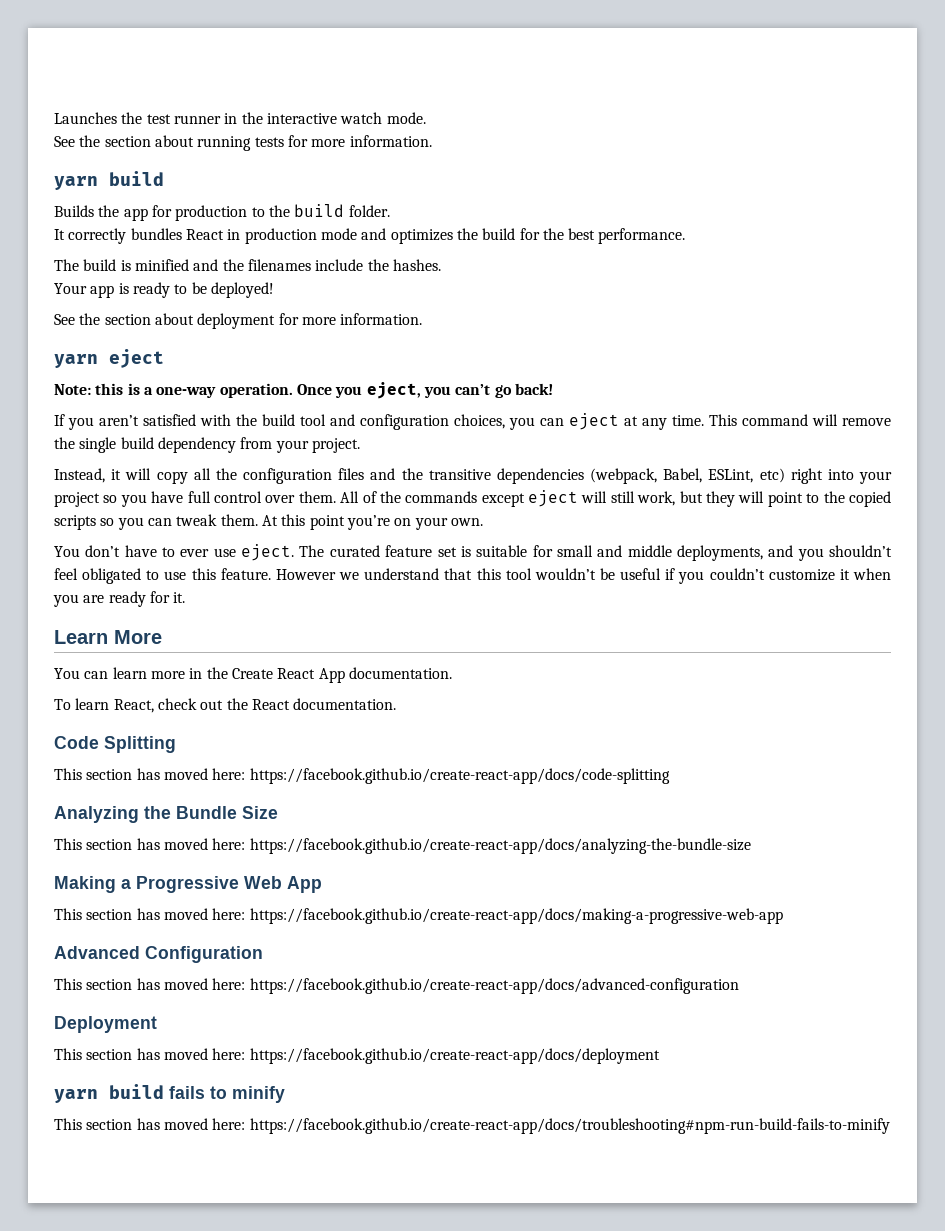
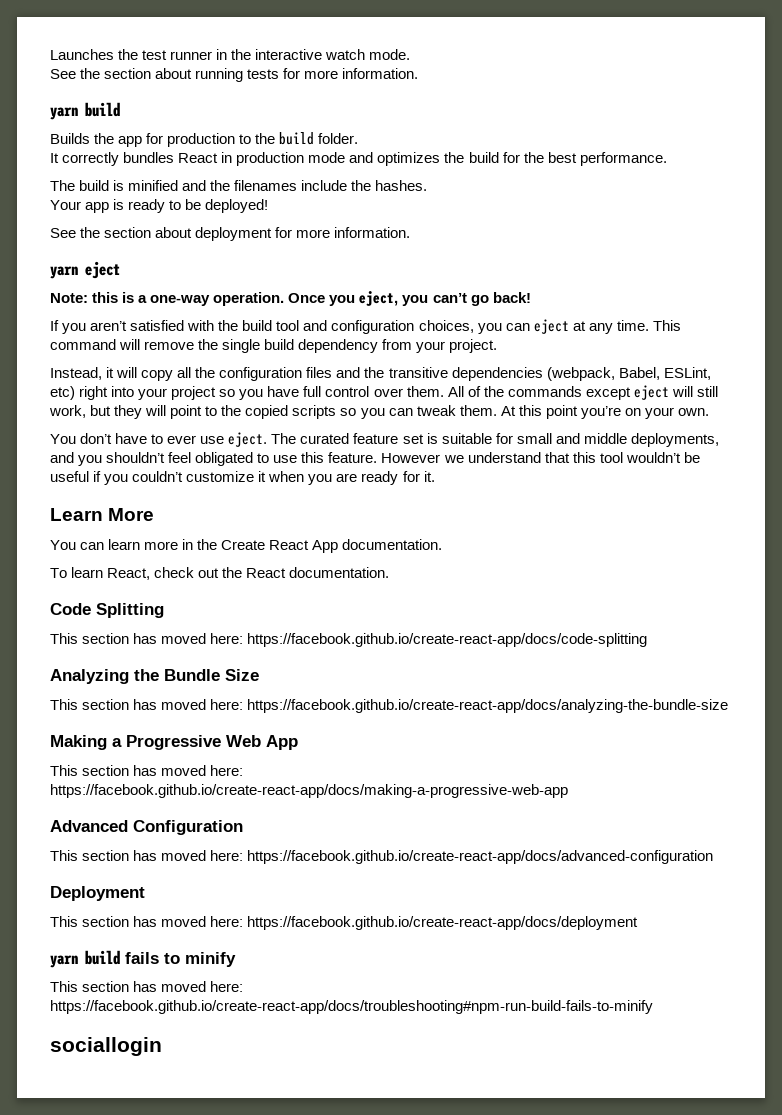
(890, 1126) none -> [50,1037,162,1056] // sociallogin

